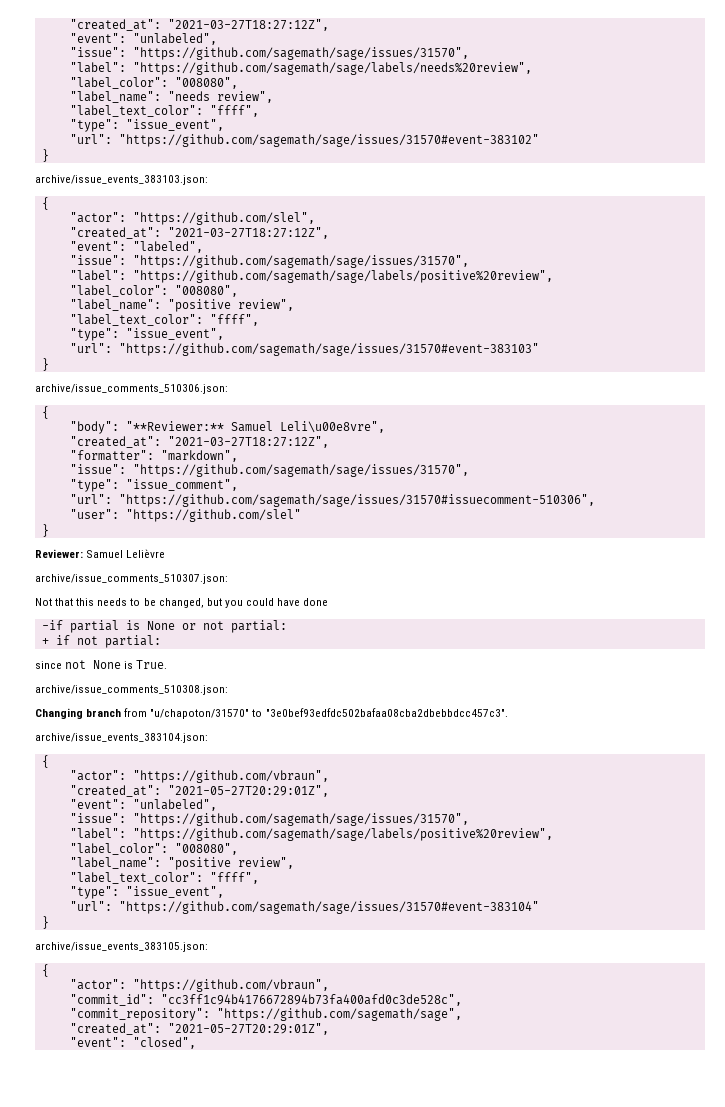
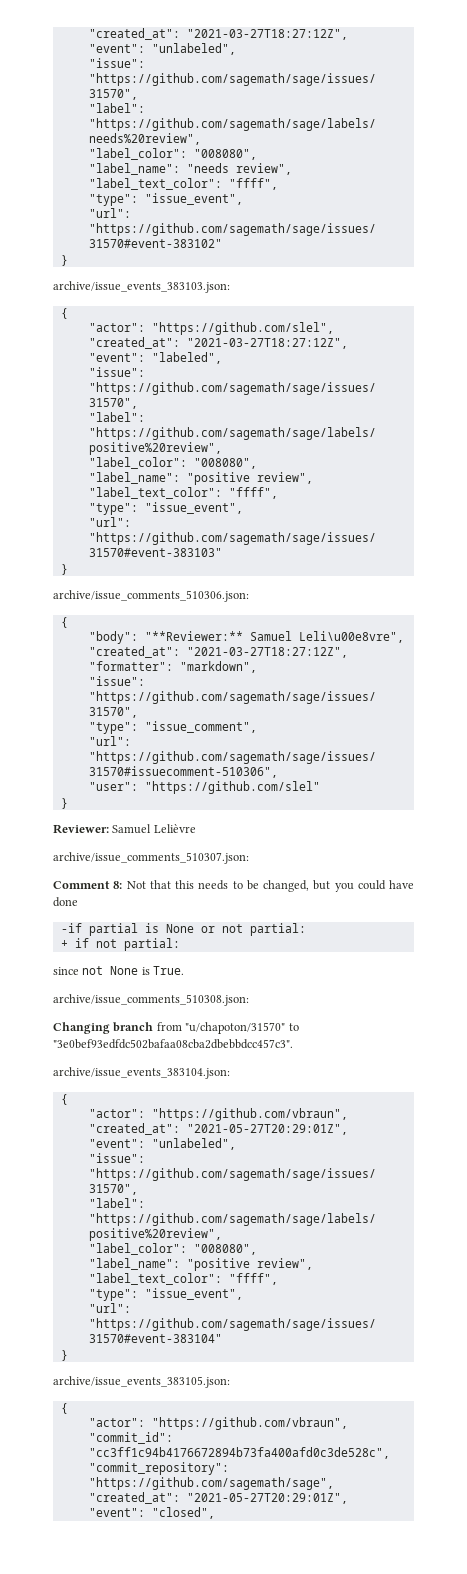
(228, 579) none -> [53,881,123,889] Comment 8:

